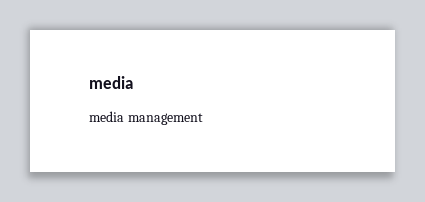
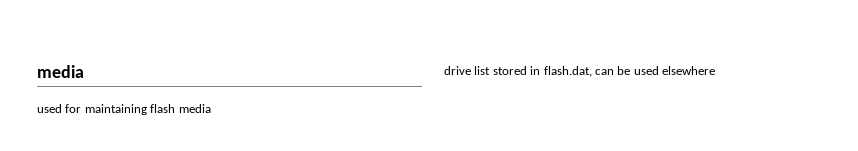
[89,76,133,89] [89,111,203,125] media // media management -> [37,65,84,78] [37,104,211,115] [444,66,715,77] media // used for maintaining flash media // drive list stored in flash.dat, can be used elsewhere

